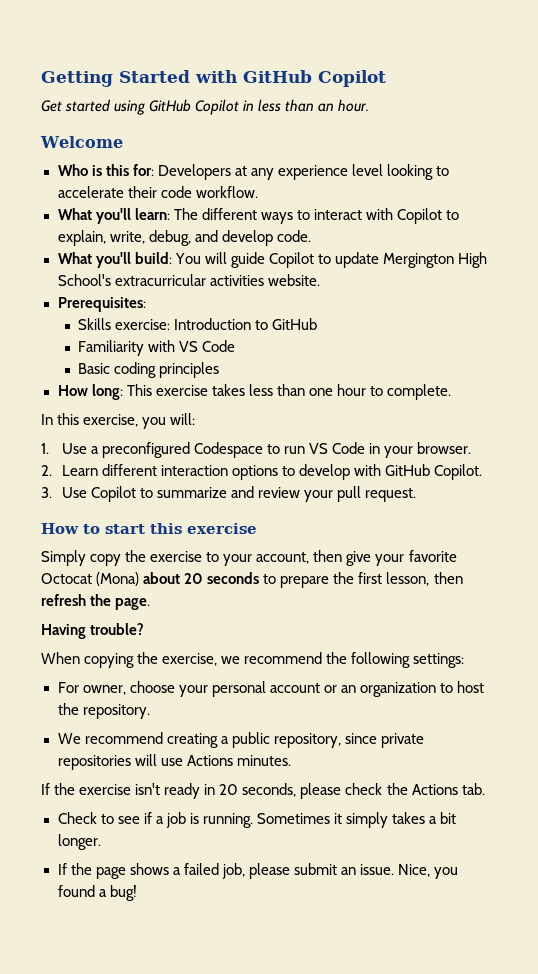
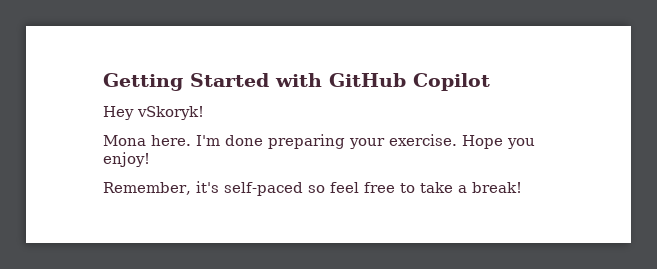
[41,99,370,115] [40,136,123,148] [57,164,450,180] [57,186,258,198] [57,208,460,224] [57,230,311,246] [57,252,487,268] [57,274,320,286] [57,297,146,312] [78,318,318,330] [78,340,236,356] [78,362,220,378] [57,384,452,400] [41,413,196,429] [41,442,472,458] [41,464,482,480] [41,486,416,502] [41,523,257,534] [41,550,457,566] [41,572,463,588] [41,594,151,610] [41,623,145,639] [41,652,465,668] [57,681,485,697] [57,703,150,719] [57,732,424,748] [57,754,291,770] [41,783,485,799] [57,812,457,828] [57,834,101,850] [57,863,459,879] [57,885,137,901] Get started using GitHub Copilot in less than an hour. // Welcome // Who is this for: Developers at any experience level looking to accelerate their code workflow. // What you'll learn: The different ways to interact with Copilot to explain, write, debug, and develop code. // What you'll build: You will guide Copilot to update Mergington High School's extracurricular activities website. // Prerequisites: // Skills exercise: Introduction to GitHub // Familiarity with VS Code // Basic coding principles // How long: This exercise takes less than one hour to complete. // In this exercise, you will: // 1. Use a preconfigured Codespace to run VS Code in your browser. // 2. Learn different interaction options to develop with GitHub Copilot. // 3. Use Copilot to summarize and review your pull request. // How to start this exercise // Simply copy the exercise to your account, then give your favorite Octocat (Mona) about 20 seconds to prepare the first lesson, then refresh the page. // Having trouble? // When copying the exercise, we recommend the following settings: // For owner, choose your personal account or an organization to host the repository. // We recommend creating a public repository, since private repositories will use Actions minutes. // If the exercise isn't ready in 20 seconds, please check the Actions tab. // Check to see if a job is running. Sometimes it simply takes a bit longer. // If the page shows a failed job, please submit an issue. Nice, you found a bug! -> [103,106,204,120] [103,134,535,149] [103,152,150,167] [103,181,522,196] Hey vSkoryk! // Mona here. I'm done preparing your exercise. Hope you enjoy! // Remember, it's self-paced so feel free to take a break!

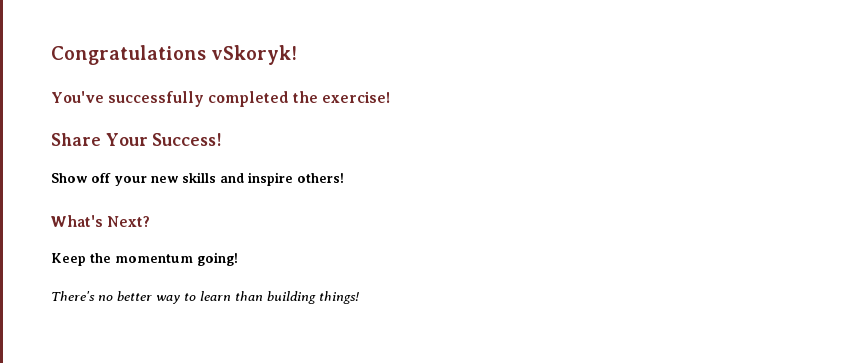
[103,73,490,91] [103,106,204,120] [103,134,535,149] [103,152,150,167] [103,181,522,196] Getting Started with GitHub Copilot // Hey vSkoryk! // Mona here. I'm done preparing your exercise. Hope you enjoy! // Remember, it's self-paced so feel free to take a break! -> [51,45,298,65] [51,91,390,107] [51,133,223,146] [51,172,344,186] [51,215,151,227] [51,252,238,266] [51,291,359,304] Congratulations vSkoryk! // You've successfully completed the exercise! // Share Your Success! // Show off your new skills and inspire others! // What's Next? // Keep the momentum going! // There's no better way to learn than building things!

